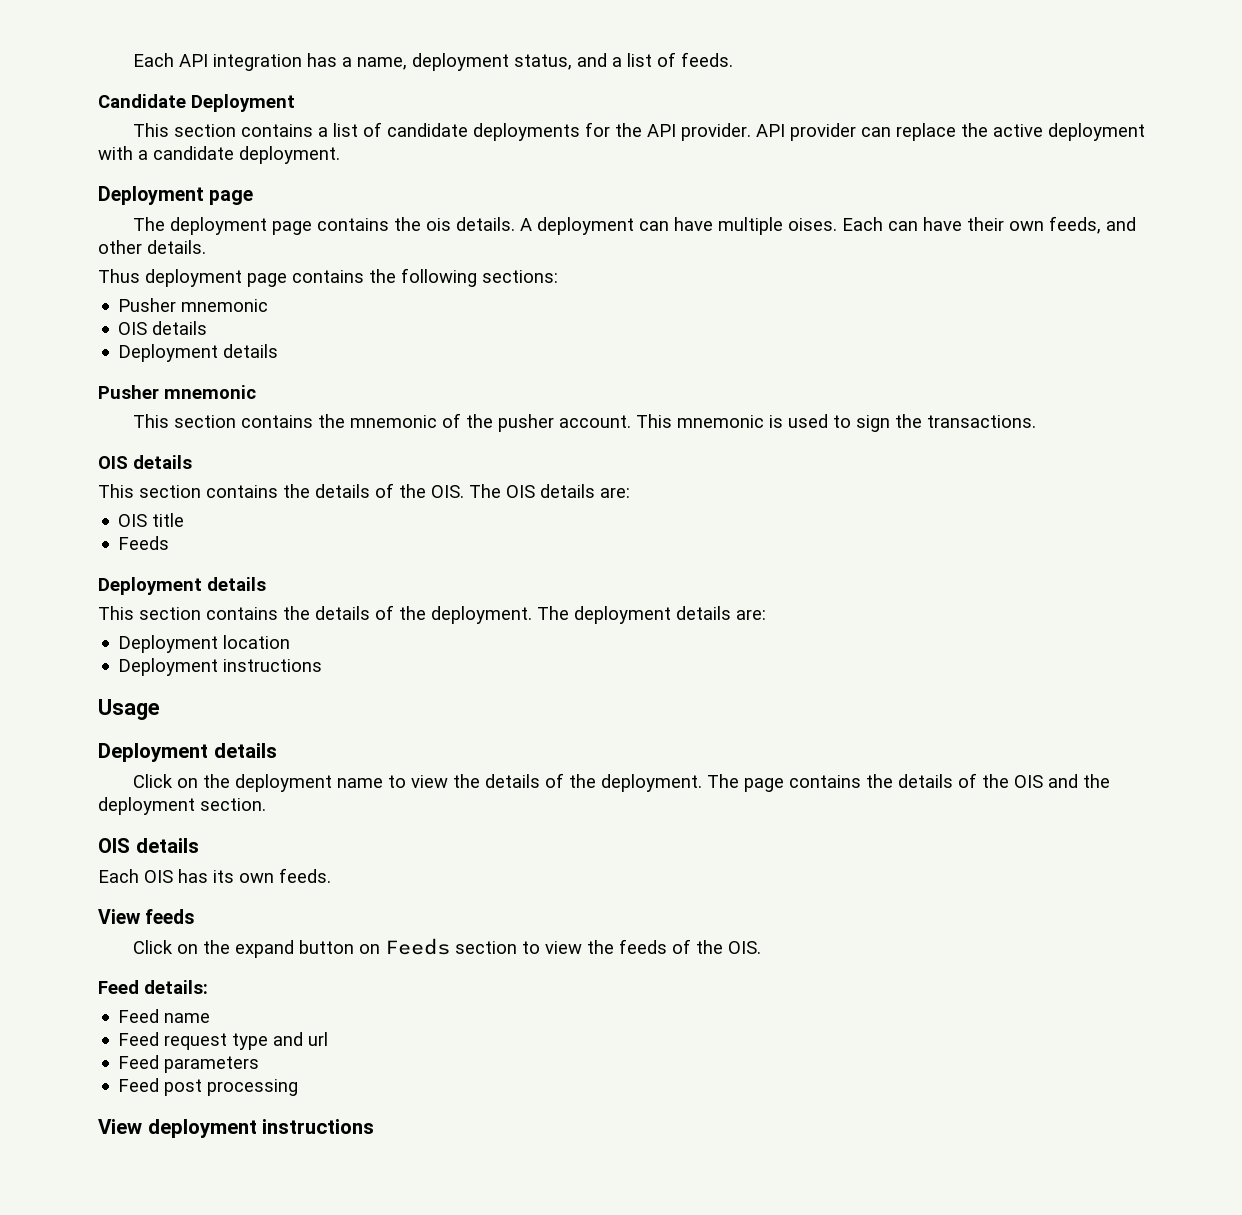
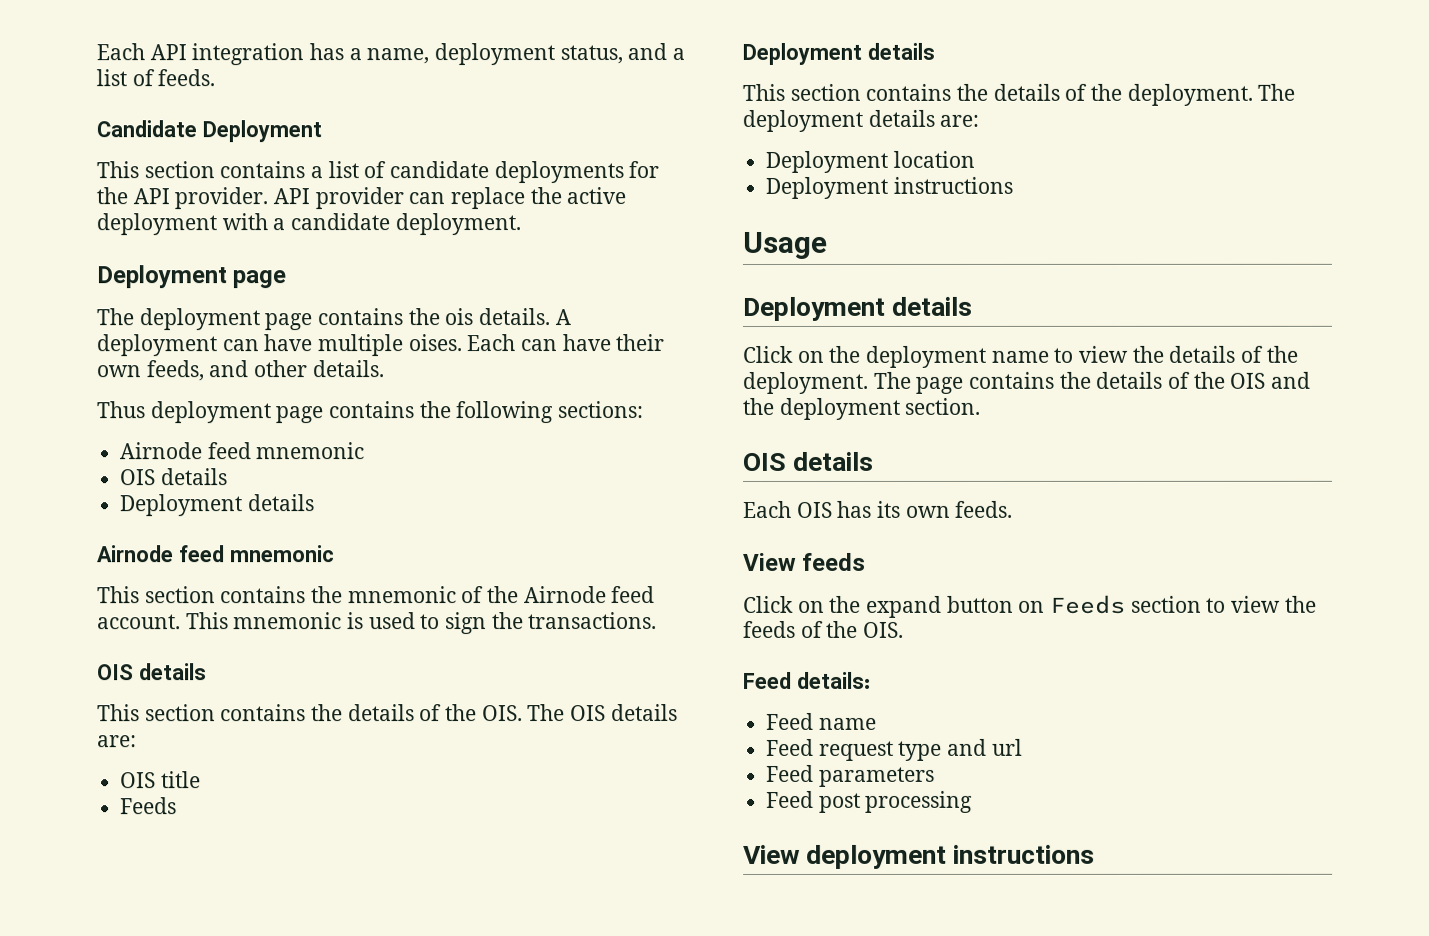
[118,298,177,312] Pusher -> [119,442,251,460] Airnode feed
[98,385,159,399] Pusher -> [97,545,225,563] Airnode feed
[497,414,554,432] pusher -> [523,586,656,604] Airnode feed

